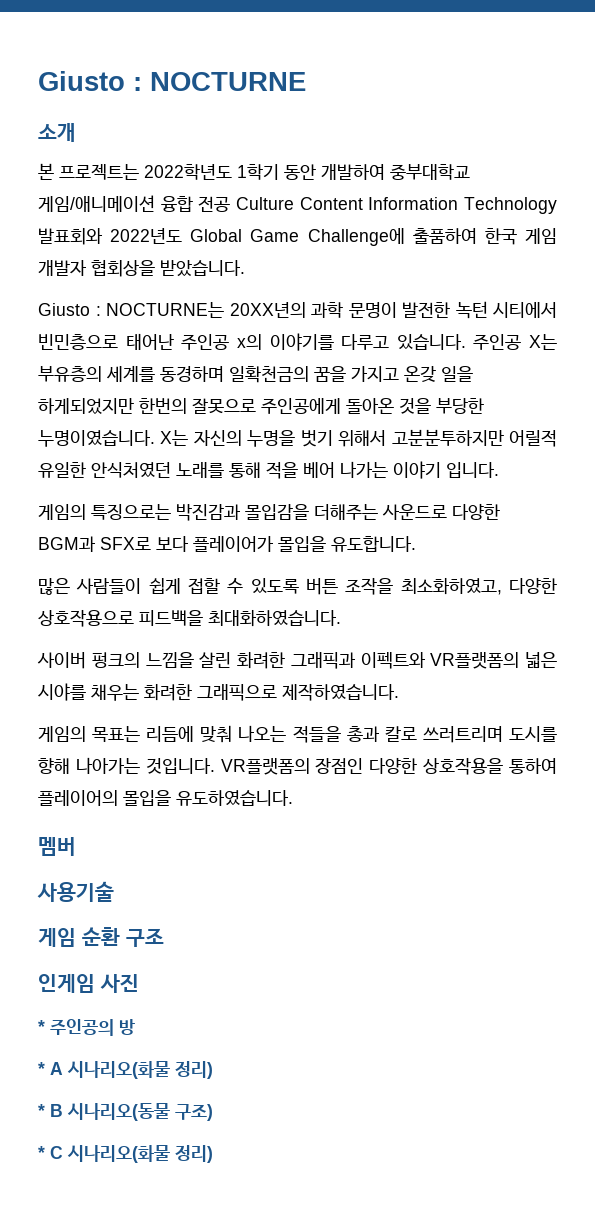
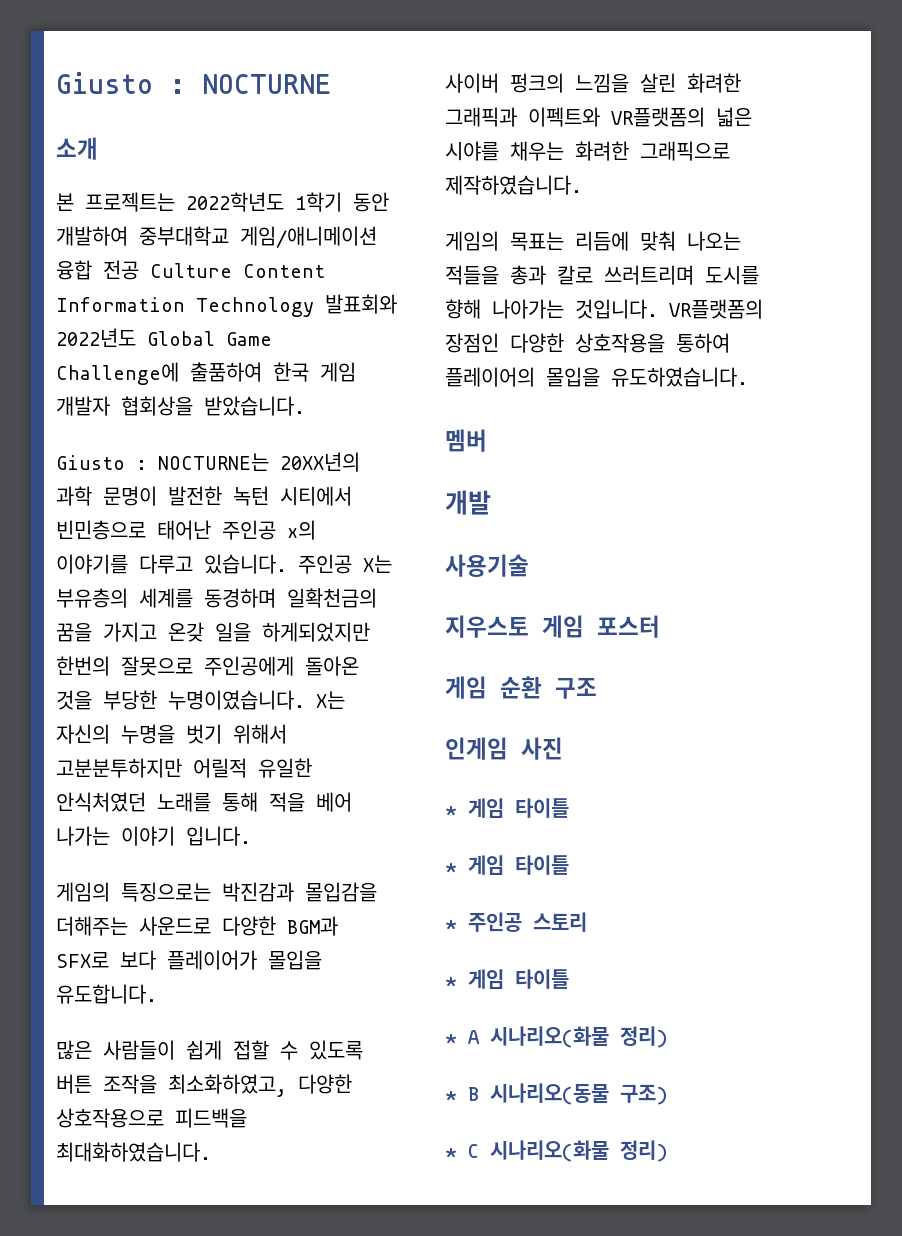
(76, 846) none -> [445,490,491,515] // 개발
(114, 891) none -> [445,615,660,638] // 지우스토 게임 포스터
[50,1019,135,1036] 주인공의 방 -> [468,798,569,818] [445,855,569,875] [445,912,587,932] [445,969,569,989] 게임 타이틀 // * 게임 타이틀 // * 주인공 스토리 // * 게임 타이틀

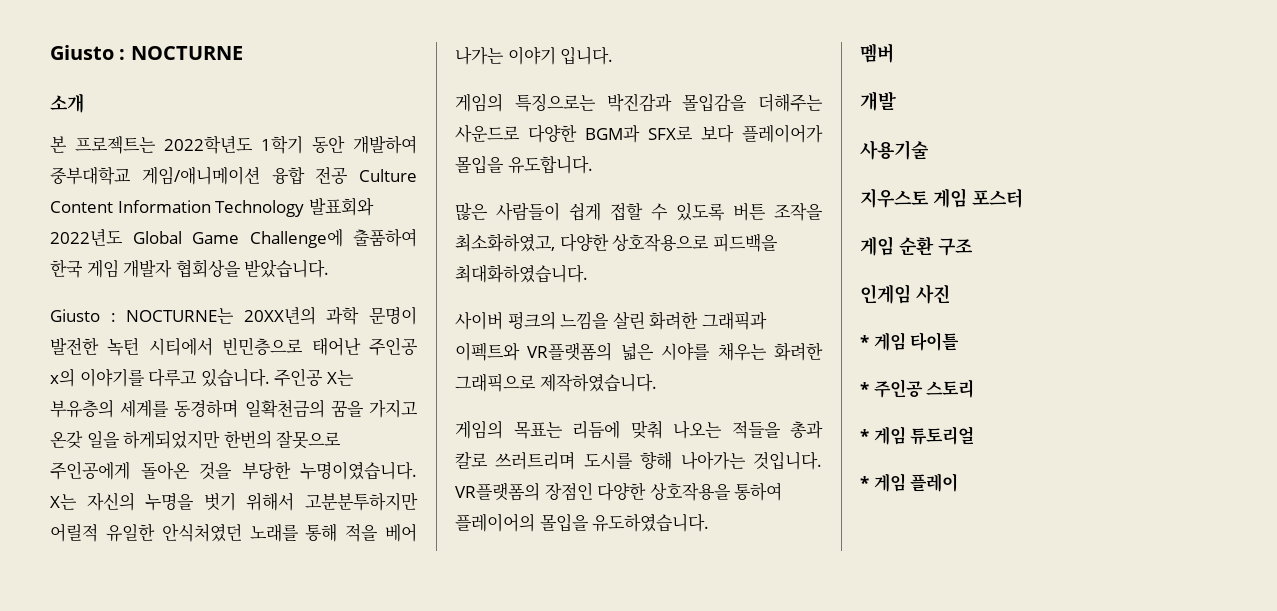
[445,855,569,875] // * 게임 타이틀 -> (960, 341) none
[515,969,569,989] [445,1026,668,1048] [445,1083,668,1105] [445,1140,668,1162] 타이틀 // * A 시나리오(화물 정리) // * B 시나리오(동물 구조) // * C 시나리오(화물 정리) -> [910,426,975,445] [860,473,959,492] 튜토리얼 // * 게임 플레이

